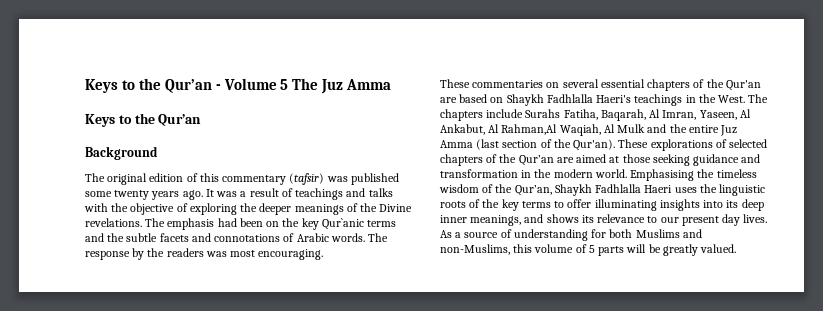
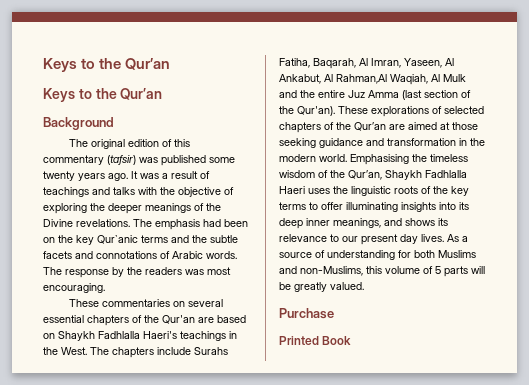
[85,78,392,94] Keys to the Qur’an - Volume 5 The Juz Amma -> [43,58,171,72] Keys to the Qur’an
(737, 248) none -> [279,308,334,319] [279,336,352,345] // Purchase // Printed Book

